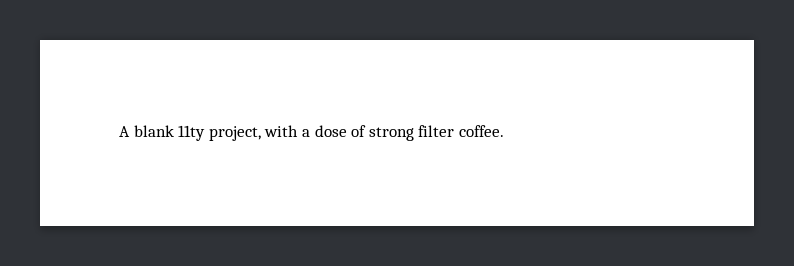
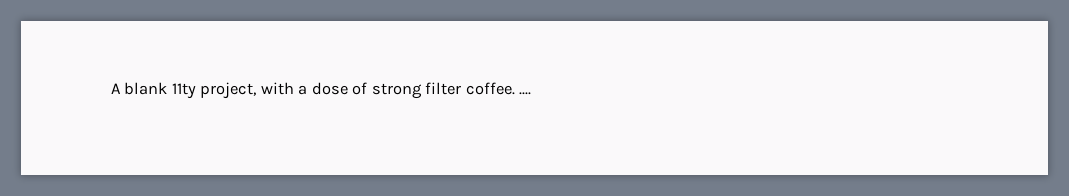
(504, 131) none -> [519,92,532,95] ....

